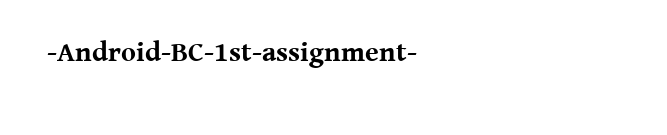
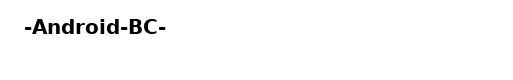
[47,40,417,68] -Android-BC-1st-assignment- -> [24,19,166,34] -Android-BC-

